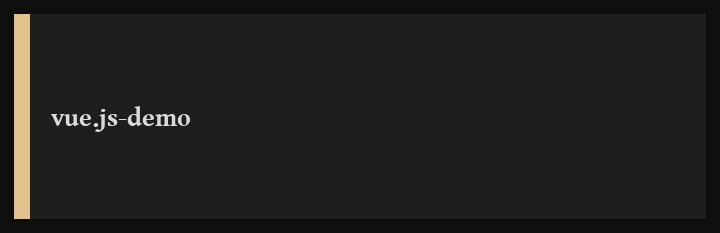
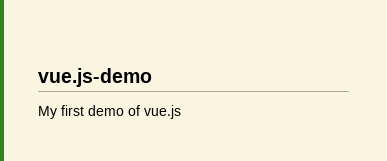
(191, 119) none -> [38,105,181,119] // My first demo of vue.js

